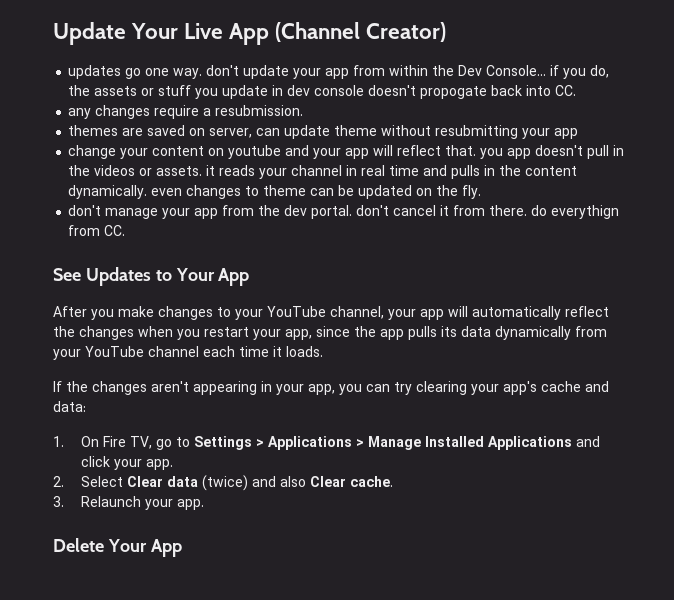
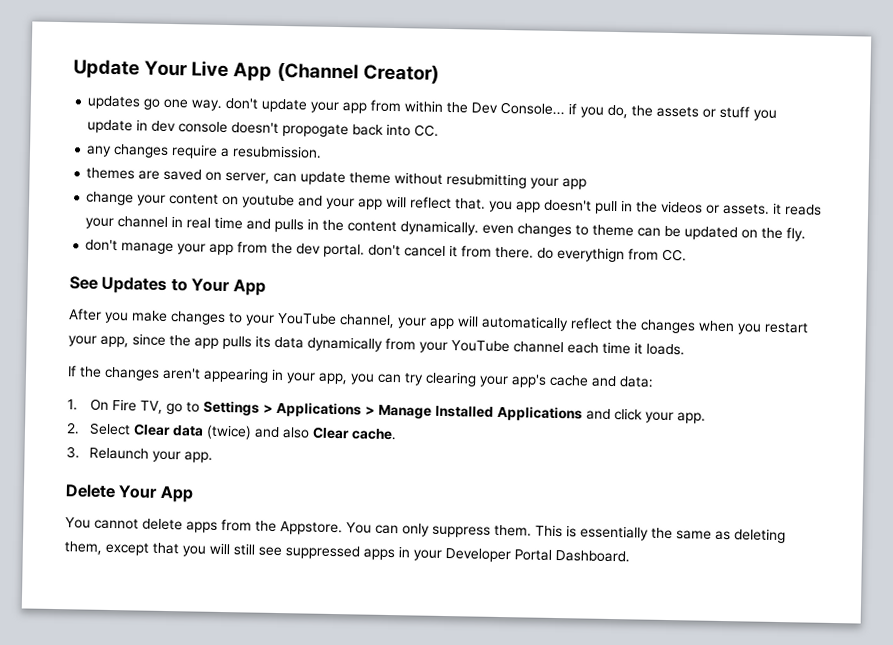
(182, 548) none -> [65,517,786,544] [64,541,630,563] // You cannot delete apps from the Appstore. You can only suppress them. This is essentially the same as deleting them, except that you will still see suppressed apps in your Developer Portal Dashboard.

